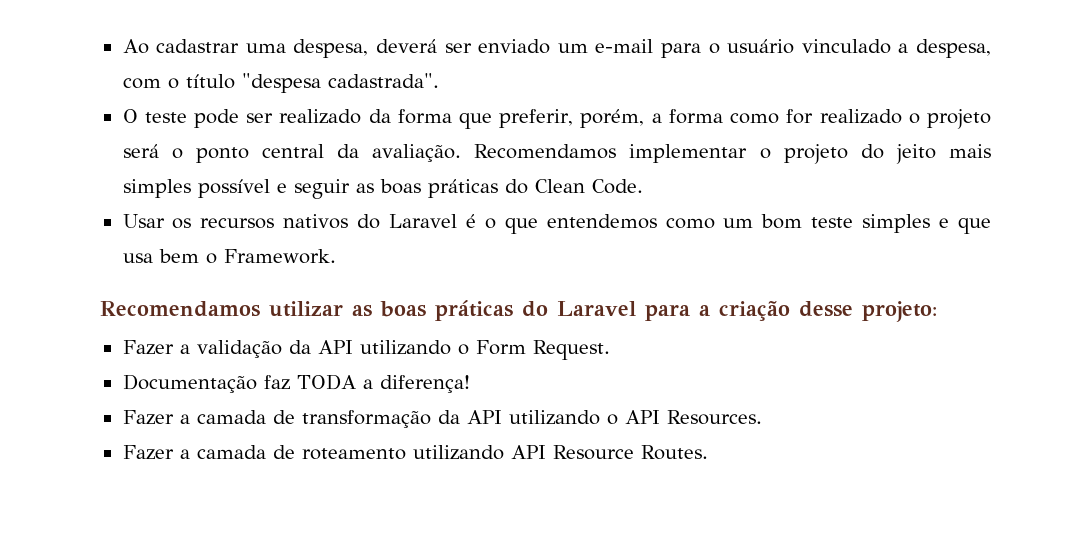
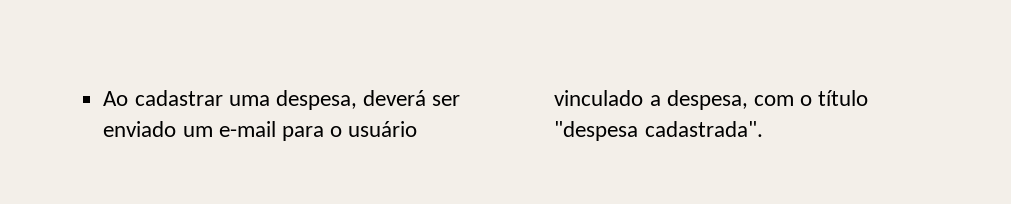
[122,109,992,129] [122,144,992,164] [122,179,643,199] [122,214,992,234] [122,249,336,264] [100,300,937,322] [122,340,610,360] [122,374,470,393] [122,410,762,428] [122,445,708,460] // O teste pode ser realizado da forma que preferir, porém, a forma como for realizado o projeto será o ponto central da avaliação. Recomendamos implementar o projeto do jeito mais simples possível e seguir as boas práticas do Clean Code. // Usar os recursos nativos do Laravel é o que entendemos como um bom teste simples e que usa bem o Framework. // Recomendamos utilizar as boas práticas do Laravel para a criação desse projeto: // Fazer a validação da API utilizando o Form Request. // Documentação faz TODA a diferença! // Fazer a camada de transformação da API utilizando o API Resources. // Fazer a camada de roteamento utilizando API Resource Routes. -> (763, 129) none

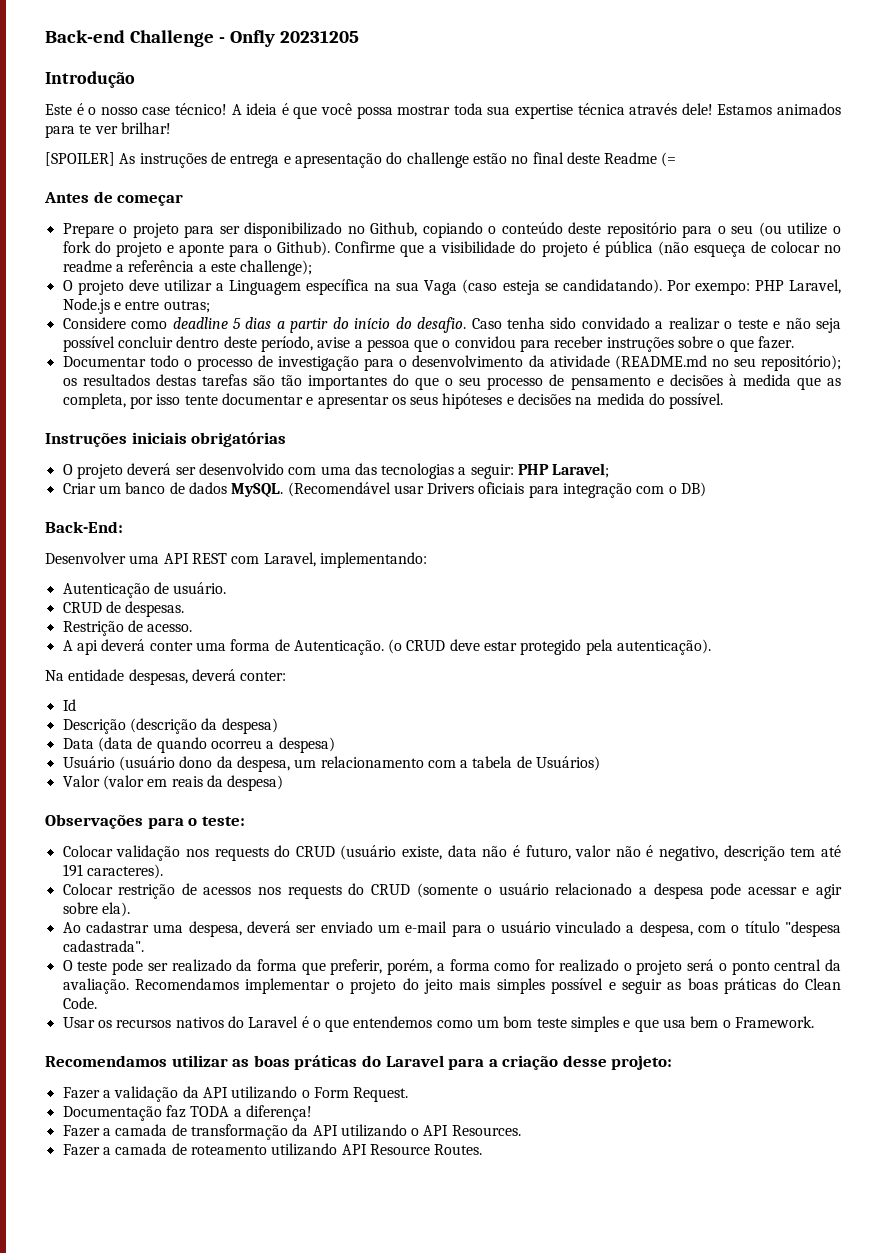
(103, 98) none -> [45,30,359,47] [45,71,135,88] [45,103,842,119] [45,122,171,138] [45,152,677,168] [44,191,184,206] [62,222,842,238] [62,241,842,257] [62,260,313,276] [62,279,842,295] [62,298,210,314] [62,317,841,333] [62,336,795,352] [62,355,842,371] [62,374,841,390] [62,393,724,409] [45,432,287,447] [62,463,610,479] [62,482,707,498] [45,521,123,533] [45,552,427,568] [62,582,227,598] [62,601,185,617] [62,620,193,636] [62,639,712,655] [45,669,287,685] [62,699,76,711] [62,718,278,734] [62,737,335,753] [62,756,601,772] [62,775,284,791] [45,814,245,829] [62,845,841,861] [62,864,163,879] [62,883,843,899] [62,902,130,917] Back-end Challenge - Onfly 20231205 // Introdução // Este é o nosso case técnico! A ideia é que você possa mostrar toda sua expertise técnica através dele! Estamos animados para te ver brilhar! // [SPOILER] As instruções de entrega e apresentação do challenge estão no final deste Readme (= // Antes de começar // Prepare o projeto para ser disponibilizado no Github, copiando o conteúdo deste repositório para o seu (ou utilize o fork do projeto e aponte para o Github). Confirme que a visibilidade do projeto é pública (não esqueça de colocar no readme a referência a este challenge); // O projeto deve utilizar a Linguagem específica na sua Vaga (caso esteja se candidatando). Por exempo: PHP Laravel, Node.js e entre outras; // Considere como deadline 5 dias a partir do início do desafio. Caso tenha sido convidado a realizar o teste e não seja possível concluir dentro deste período, avise a pessoa que o convidou para receber instruções sobre o que fazer. // Documentar todo o processo de investigação para o desenvolvimento da atividade (README.md no seu repositório); os resultados destas tarefas são tão importantes do que o seu processo de pensamento e decisões à medida que as completa, por isso tente documentar e apresentar os seus hipóteses e decisões na medida do possível. // Instruções iniciais obrigatórias // O projeto deverá ser desenvolvido com uma das tecnologias a seguir: PHP Laravel; // Criar um banco de dados MySQL. (Recomendável usar Drivers oficiais para integração com o DB) // Back-End: // Desenvolver uma API REST com Laravel, implementando: // Autenticação de usuário. // CRUD de despesas. // Restrição de acesso. // A api deverá conter uma forma de Autenticação. (o CRUD deve estar protegido pela autenticação). // Na entidade despesas, deverá conter: // Id // Descrição (descrição da despesa) // Data (data de quando ocorreu a despesa) // Usuário (usuário dono da despesa, um relacionamento com a tabela de Usuários) // Valor (valor em reais da despesa) // Observações para o teste: // Colocar validação nos requests do CRUD (usuário existe, data não é futuro, valor não é negativo, descrição tem até 191 caracteres). // Colocar restrição de acessos nos requests do CRUD (somente o usuário relacionado a despesa pode acessar e agir sobre ela). //
(763, 129) none -> [62,959,842,975] [62,978,841,994] [62,997,97,1009] [62,1016,815,1032] [45,1055,673,1070] [62,1086,409,1102] [62,1105,312,1121] [62,1124,521,1140] [62,1143,483,1156] // O teste pode ser realizado da forma que preferir, porém, a forma como for realizado o projeto será o ponto central da avaliação. Recomendamos implementar o projeto do jeito mais simples possível e seguir as boas práticas do Clean Code. // Usar os recursos nativos do Laravel é o que entendemos como um bom teste simples e que usa bem o Framework. // Recomendamos utilizar as boas práticas do Laravel para a criação desse projeto: // Fazer a validação da API utilizando o Form Request. // Documentação faz TODA a diferença! // Fazer a camada de transformação da API utilizando o API Resources. // Fazer a camada de roteamento utilizando API Resource Routes.

